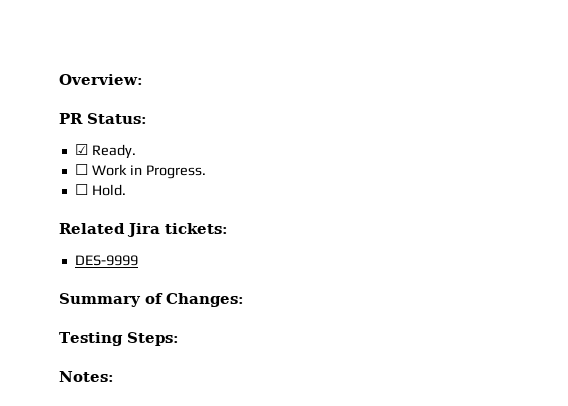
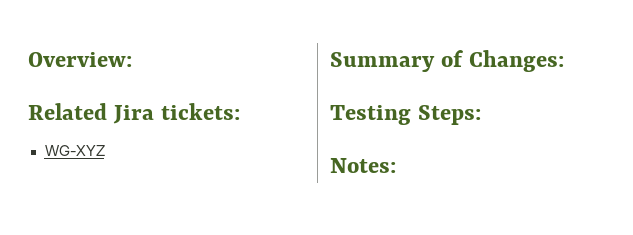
[59,113,147,124] [74,144,136,159] [74,164,206,179] [74,184,126,196] // PR Status: // ☑ Ready. // ☐ Work in Progress. // ☐ Hold. -> (132, 59) none
[74,255,138,266] DES-9999 -> [44,145,105,156] WG-XYZ

